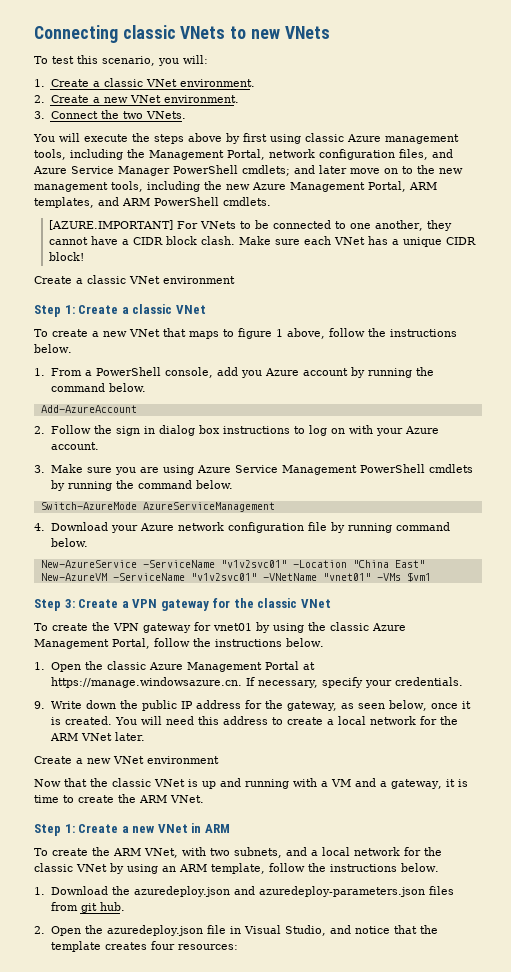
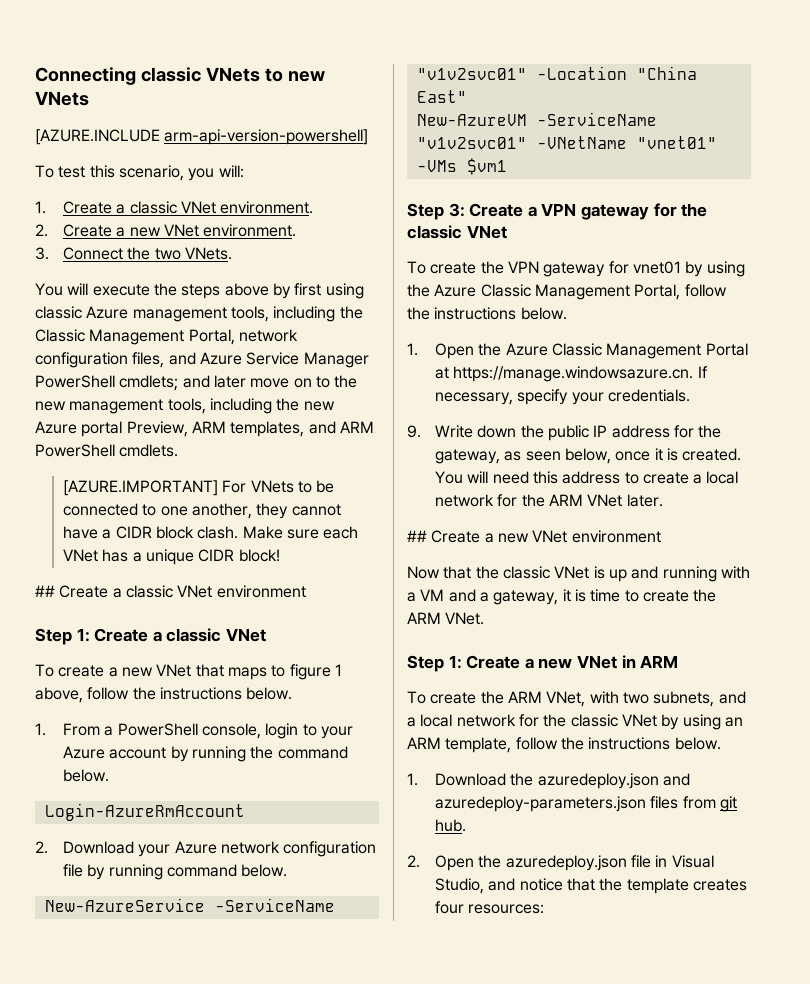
(330, 32) none -> [35,129,369,145] // [AZURE.INCLUDE arm-api-version-powershell]
(145, 153) none -> [35,329,85,342] Classic
[290,181,406,192] Management Portal, -> [81,421,188,437] portal Preview,
(84, 256) none -> [35,585,55,597] ##
[216,367,262,378] add you -> [265,723,353,739] login to your
[40,405,137,413] [34,425,439,436] [50,442,99,450] [34,464,473,475] [50,480,234,491] [40,502,275,512] [34,523,45,531] Add-AzureAccount // 2. Follow the sign in dialog box instructions to log on with your Azure account. // 3. Make sure you are using Azure Service Management PowerShell cmdlets by running the command below. // Switch-AzureMode AzureServiceManagement // 4. -> [44,803,245,821] [35,841,48,854] Login-AzureRmAccount // 2.
[330,622,406,631] classic Azure -> [434,284,531,297] Azure Classic
[106,661,183,670] classic Azure -> [505,343,602,356] Azure Classic
(146, 736) none -> [407,530,427,542] ##

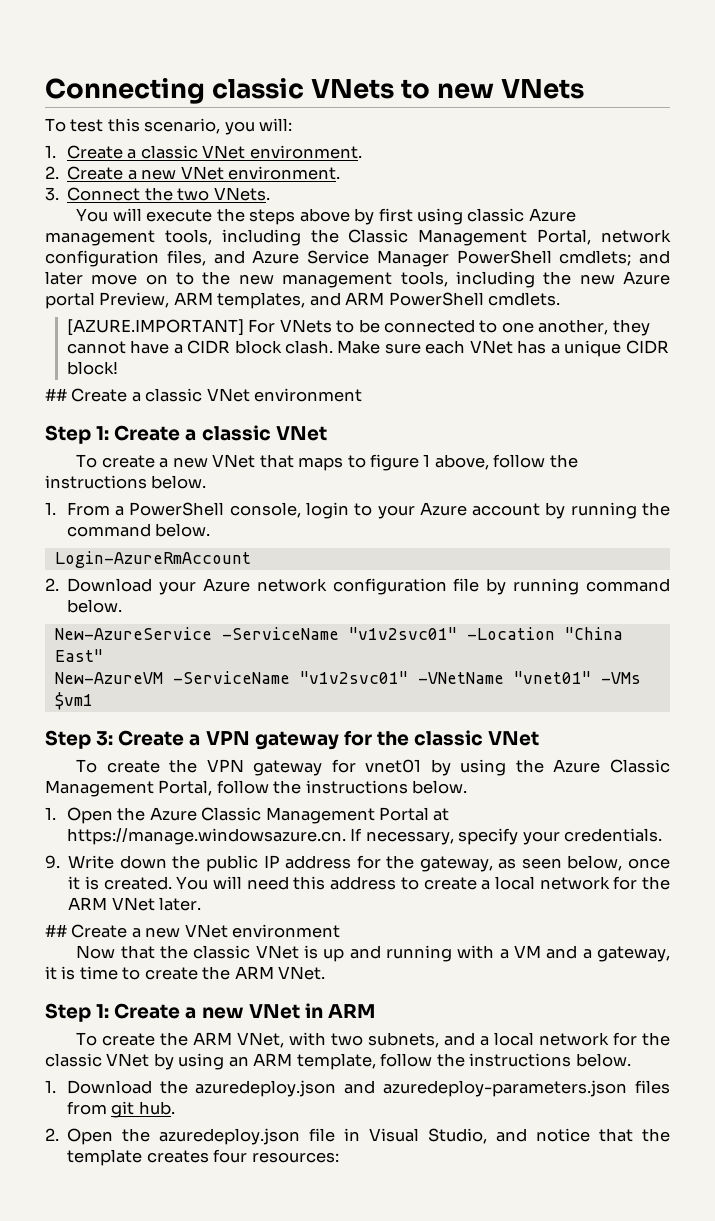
[35,129,369,145] // [AZURE.INCLUDE arm-api-version-powershell] -> (585, 89) none

